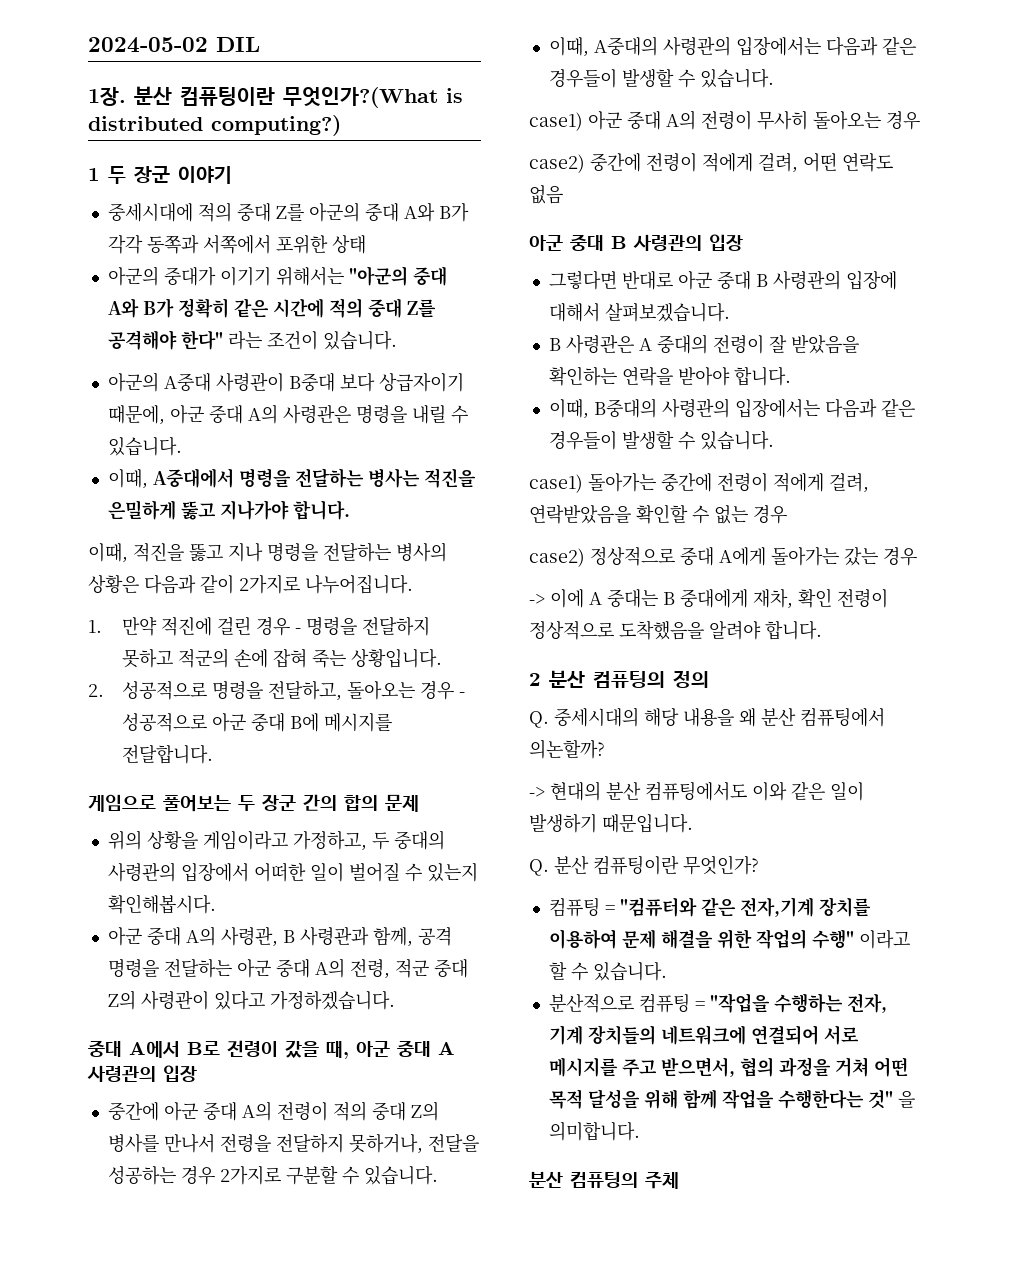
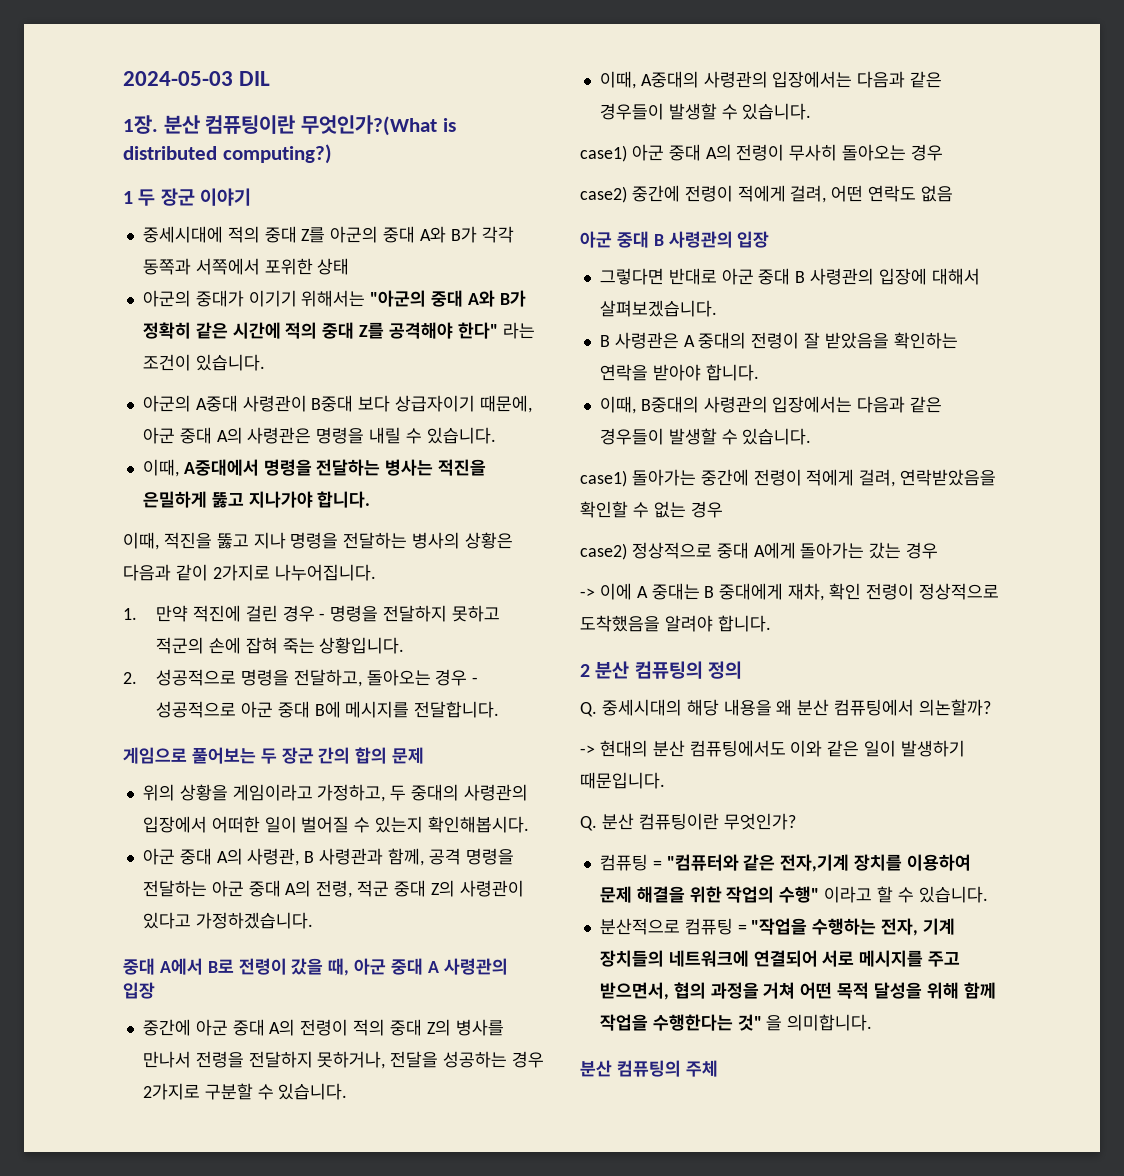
[88,37,208,53] 2024-05-02 -> [123,71,233,86] 2024-05-03

